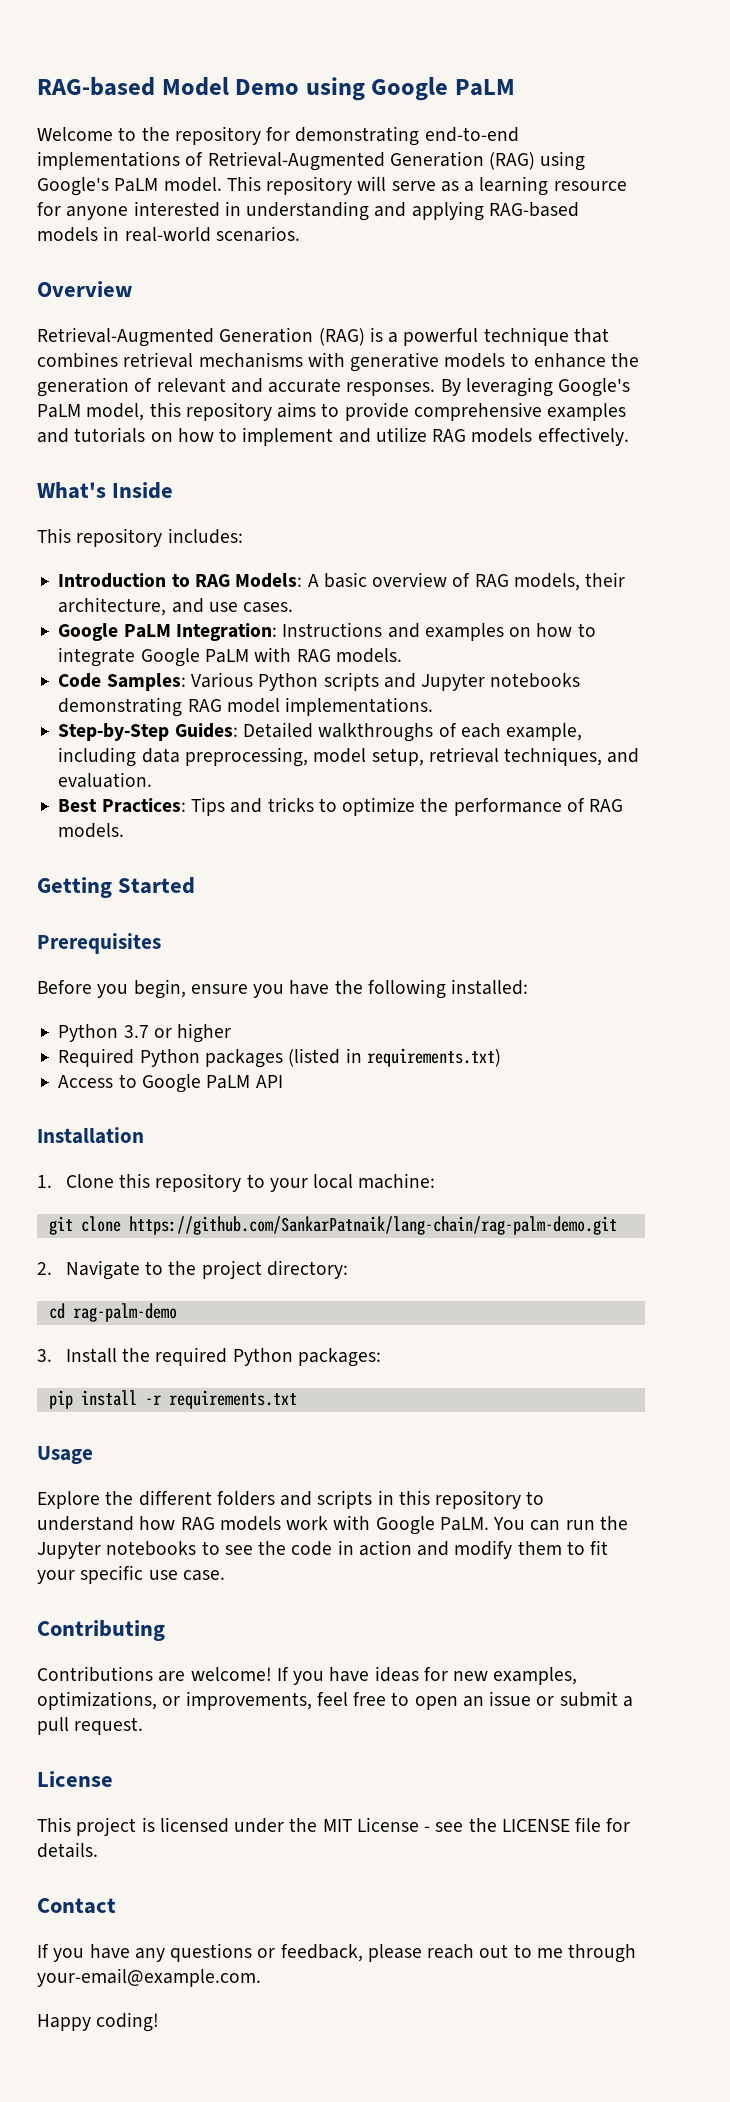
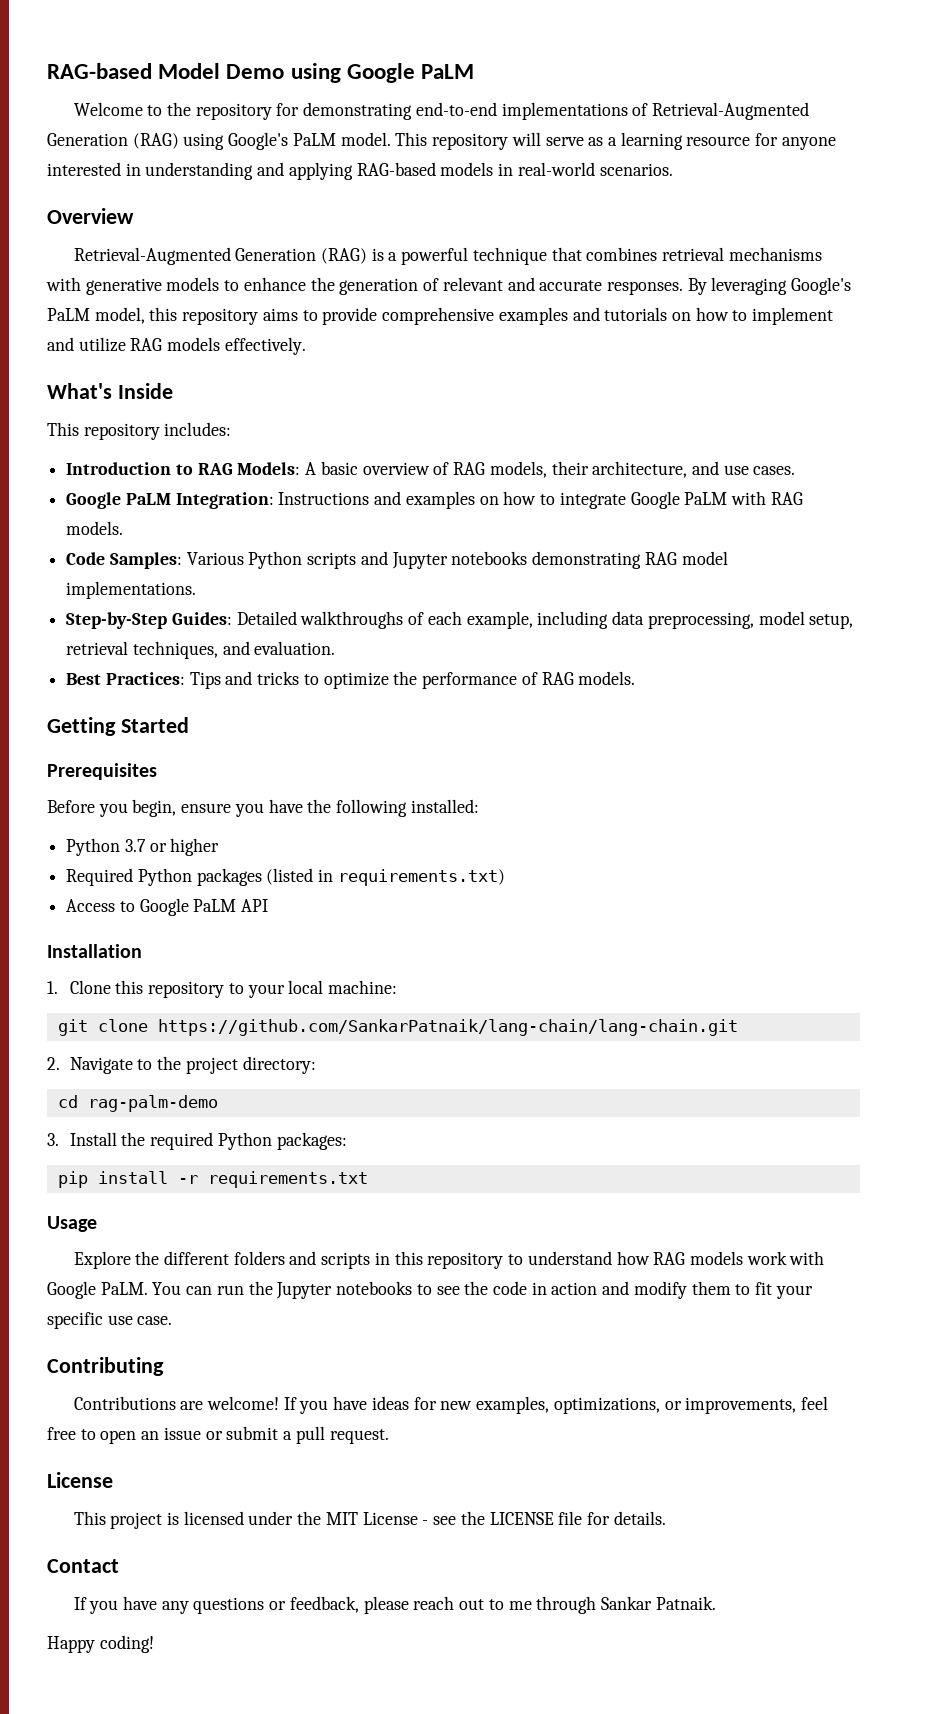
[128,1216,617,1235] https://github.com/SankarPatnaik/lang-chain/rag-palm-demo.git -> [157,1019,738,1036] https://github.com/SankarPatnaik/lang-chain/lang-chain.git
[37,1968,261,1987] your-email@example.com. -> [601,1596,716,1610] Sankar Patnaik.

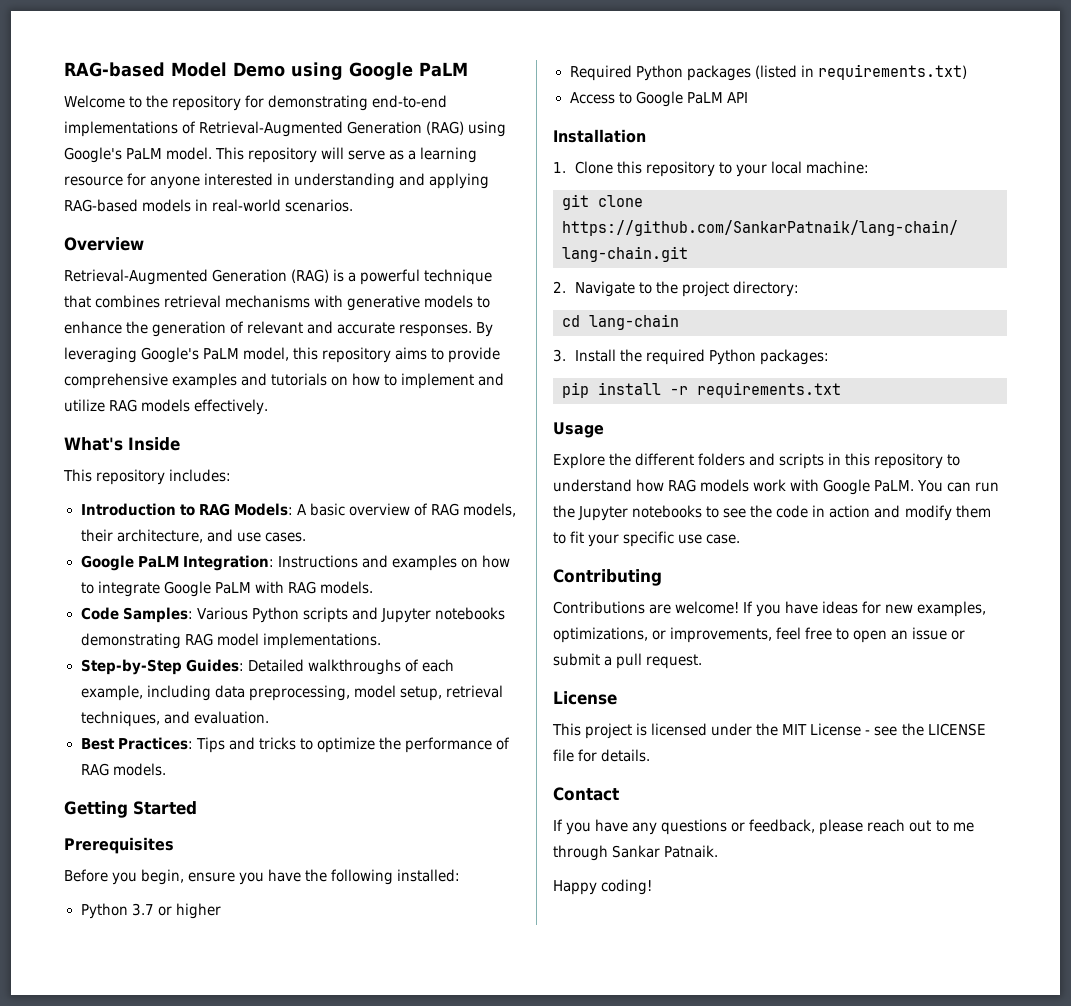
[87,1095,218,1112] rag-palm-demo -> [589,314,679,330] lang-chain

